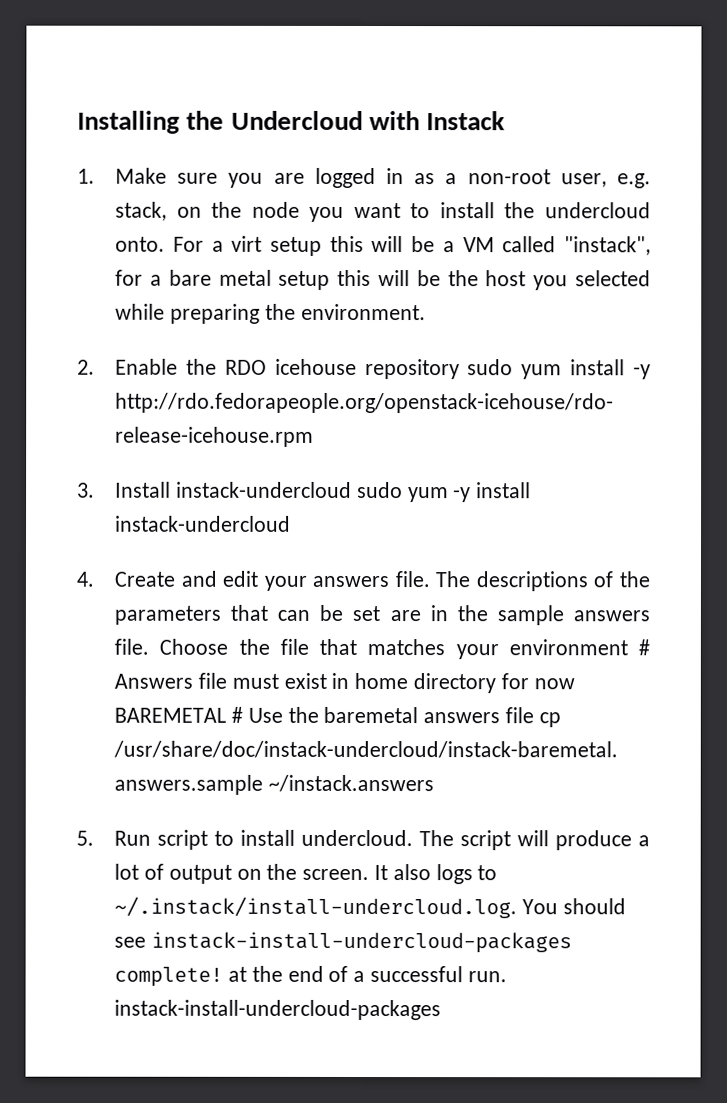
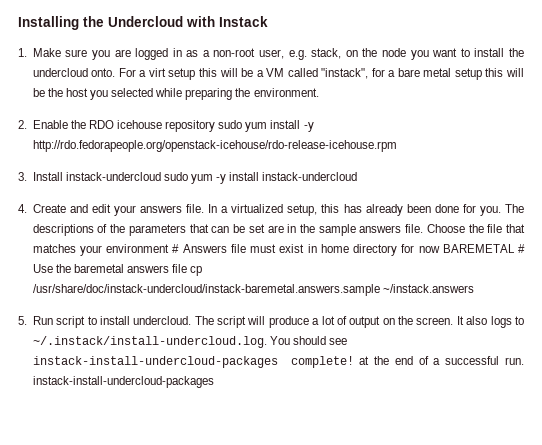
(430, 579) none -> [208,204,501,216] In a virtualized setup, this has already been done for you.

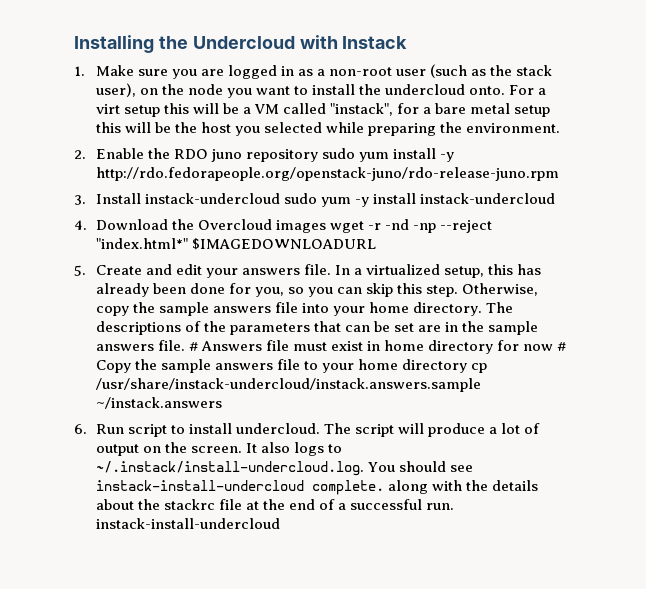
[259,48,342,60] user, e.g. stack, -> [396,64,553,78] [95,83,136,97] user (such as the stack user),
[117,120,163,129] icehouse -> [210,149,242,162] juno
[32,140,397,152] http://rdo.fedorapeople.org/openstack-icehouse/rdo-release-icehouse.rpm -> [95,167,559,181] http://rdo.fedorapeople.org/openstack-juno/rdo-release-juno.rpm
(27, 208) none -> [95,219,493,233] [95,238,376,250] [74,265,86,276] Download the Overcloud images wget -r -nd -np --reject "index.html*" $IMAGEDOWNLOADURL // 5.
[479,206,501,216] you. -> [254,283,539,297] [95,302,483,316] you, so you can skip this step. Otherwise, copy the sample answers file into your home directory.
[426,224,526,233] [32,244,170,256] Choose the file that matches your environment -> (185, 345) none
[442,244,525,253] [32,264,203,276] [32,284,380,296] BAREMETAL # Use the baremetal answers file cp /usr/share/doc/instack-undercloud/instack-baremetal.answers.sample -> [557,342,567,351] [95,359,488,373] [95,378,481,392] # Copy the sample answers file to your home directory cp /usr/share/instack-undercloud/instack.answers.sample
[18,316,27,325] 5. -> [74,424,87,434] 6.
[32,356,354,368] instack-install-undercloud-packages complete! -> [95,480,538,495] [95,499,242,510] instack-install-undercloud complete. along with the details about the stackrc file
[32,376,214,388] instack-install-undercloud-packages -> [95,518,280,529] instack-install-undercloud

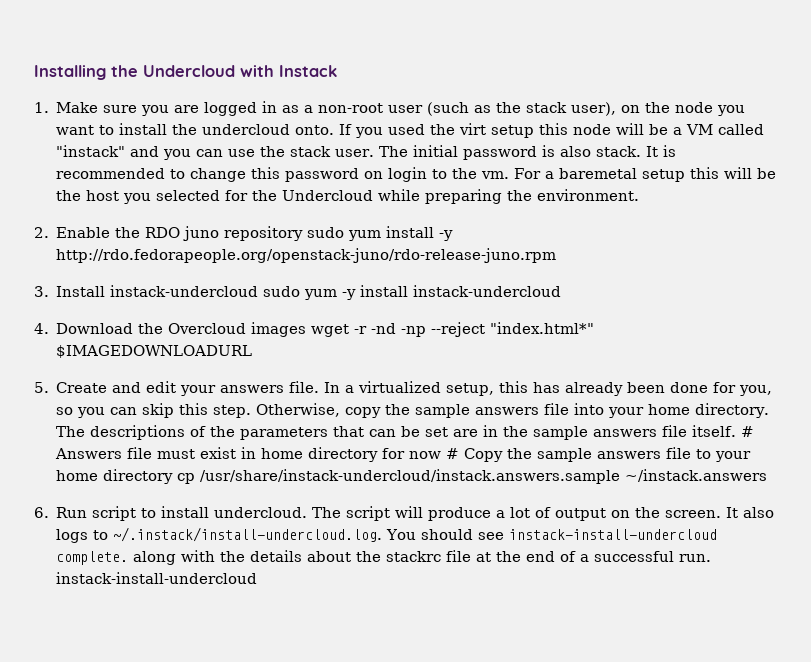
[509,85,547,95] For a -> [339,124,456,138] If you used the
(189, 108) none -> [573,124,612,135] node
[330,103,511,116] "instack", for a bare metal -> [56,145,677,160] [56,167,638,182] "instack" and you can use the stack user. The initial password is also stack. It is recommended to change this password on login to the vm. For a baremetal
(322, 127) none -> [225,190,374,201] for the Undercloud
[157,340,185,351] file. -> [662,425,737,437] file itself.

